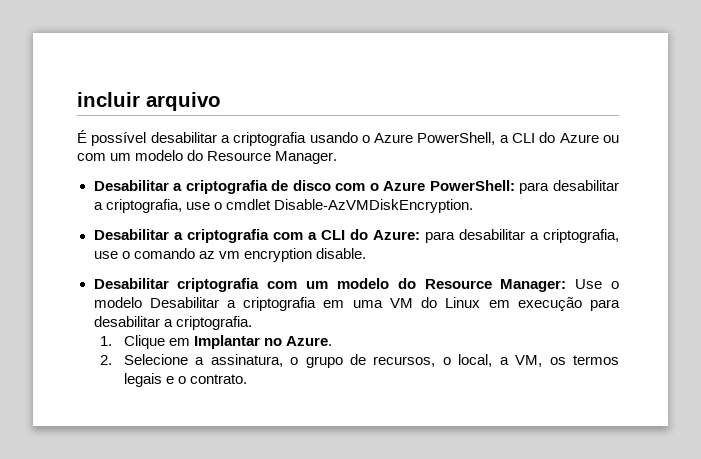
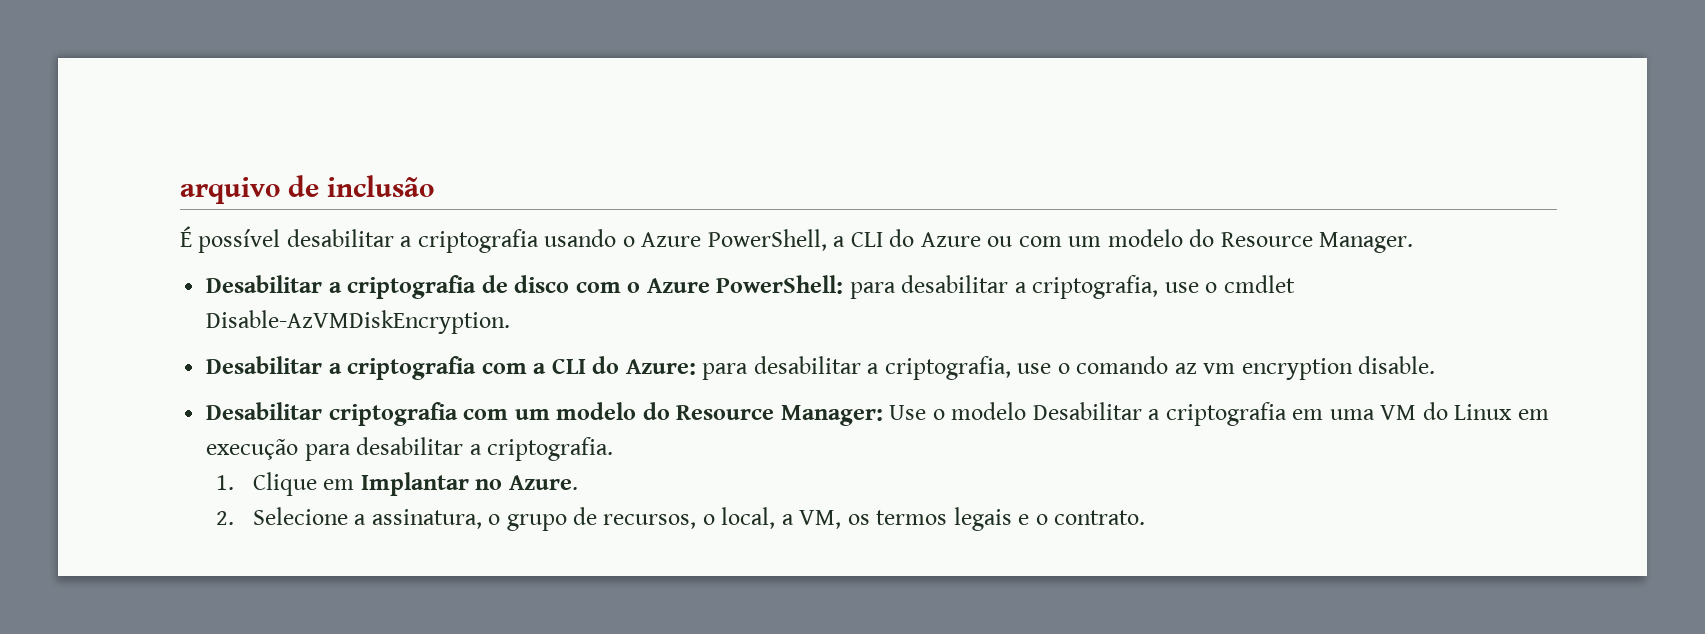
[77,92,140,107] incluir -> (180, 190) none
(221, 101) none -> [288,175,434,197] de inclusão

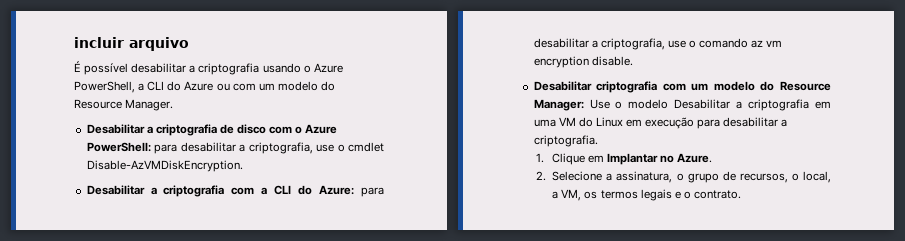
(180, 190) none -> [74,37,124,48] incluir
[288,175,434,197] de inclusão -> (189, 44) none

